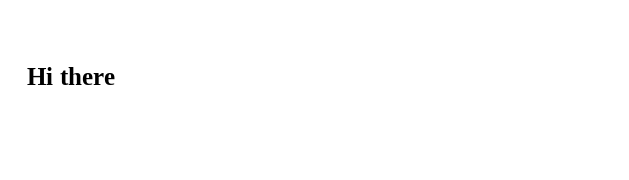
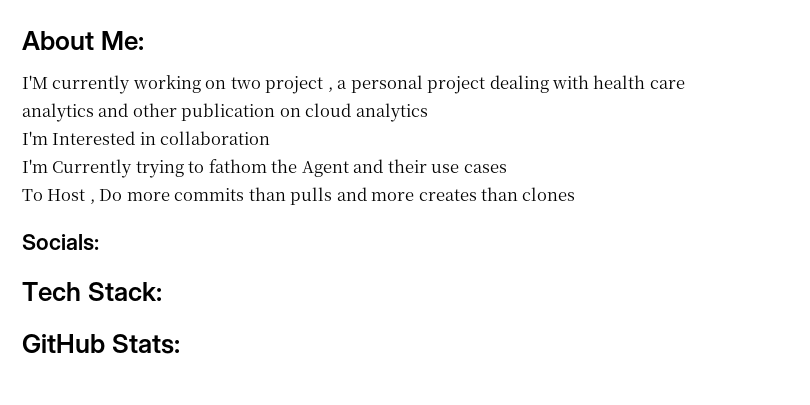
[27,67,115,85] Hi there -> [22,31,145,50] [22,75,685,94] [22,103,428,122] [22,131,271,145] [22,159,507,178] [22,187,576,205] [22,234,99,251] [22,282,163,301] [22,334,181,354] About Me: // I'M currently working on two project , a personal project dealing with health care analytics and other publication on cloud analytics // I'm Interested in collaboration // I'm Currently trying to fathom the Agent and their use cases // To Host , Do more commits than pulls and more creates than clones // Socials: // Tech Stack: // GitHub Stats:

